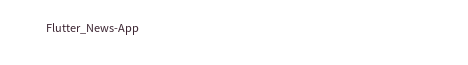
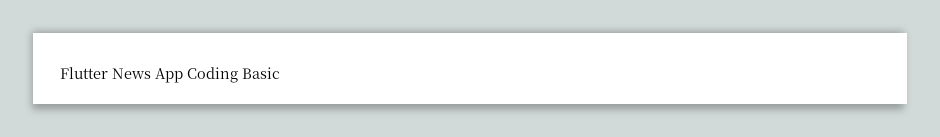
[46,23,139,35] Flutter_News-App -> [60,67,280,83] Flutter News App Coding Basic

